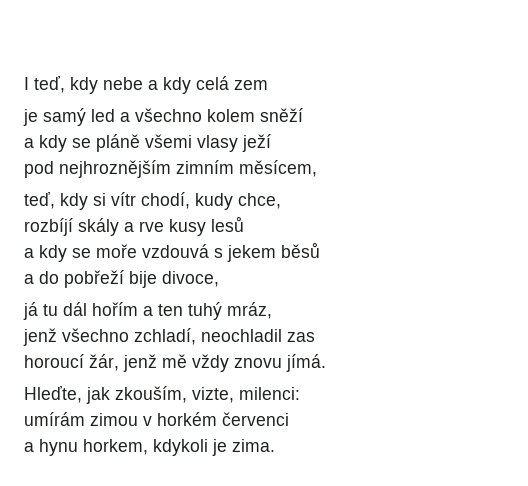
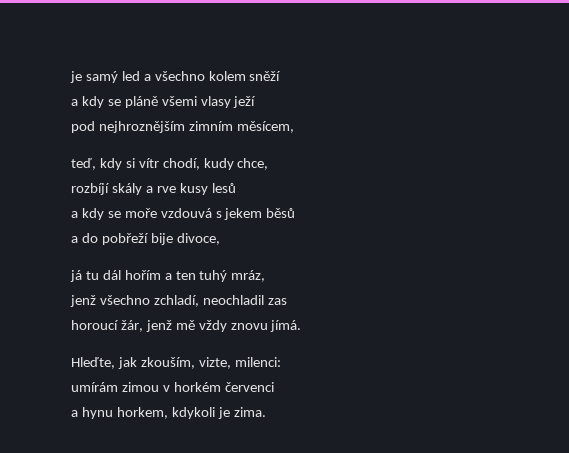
[24,76,268,94] I teď, kdy nebe a kdy celá zem // -> (70, 77) none

